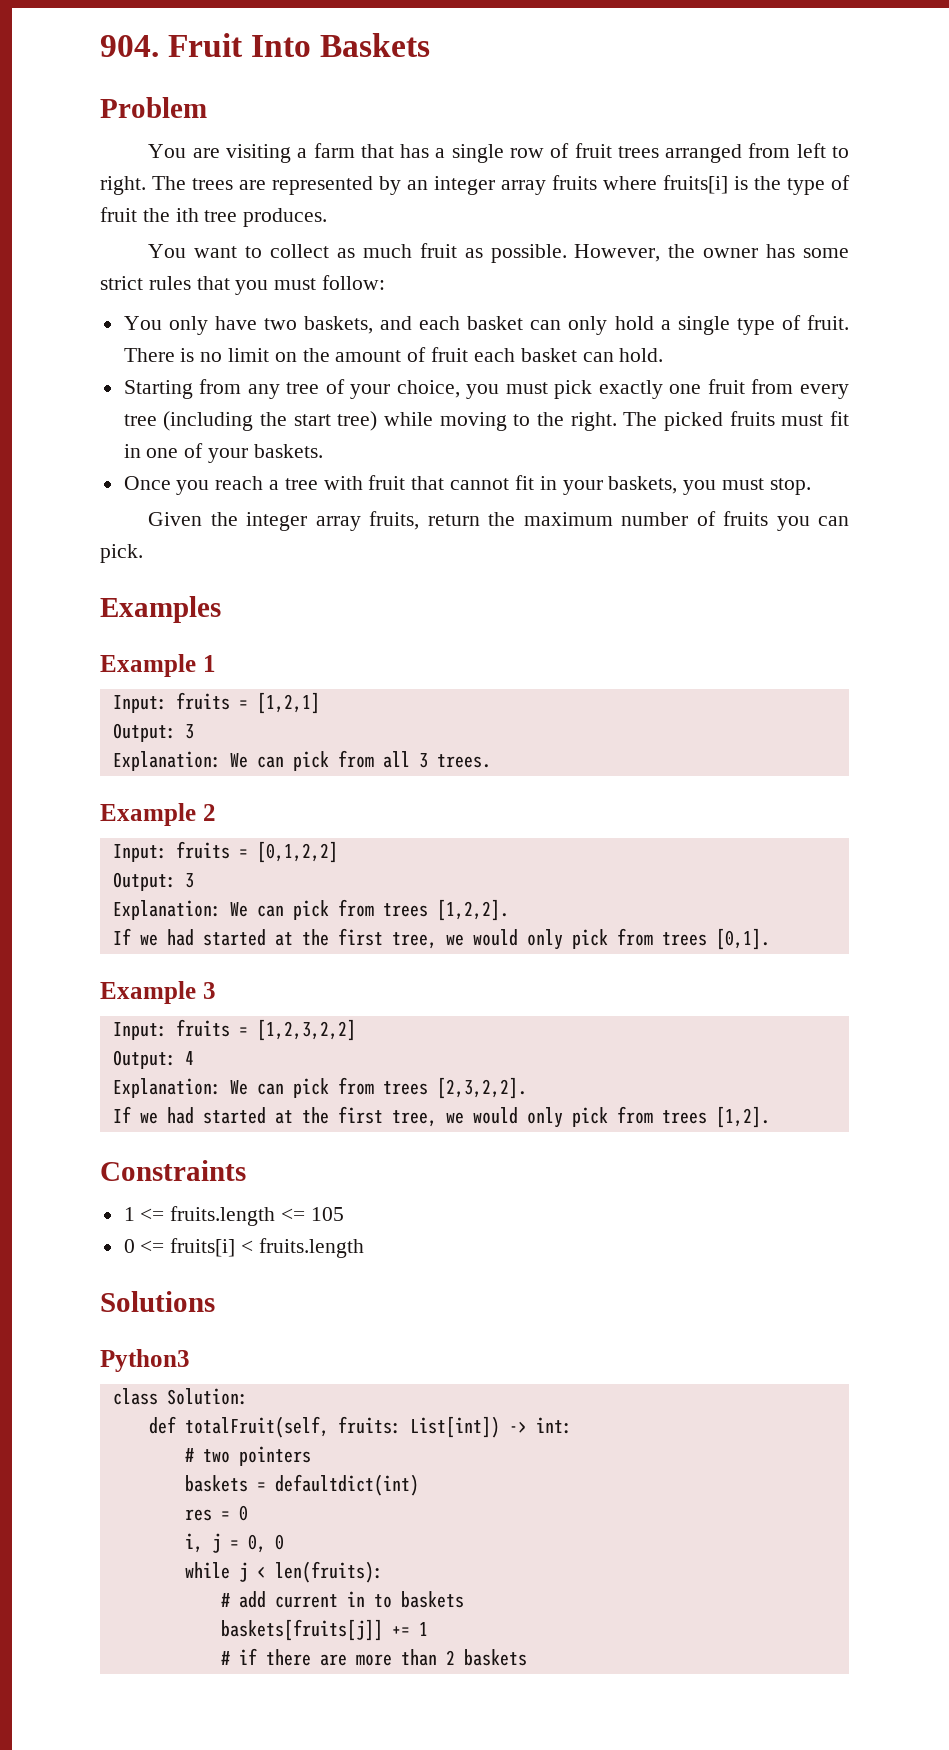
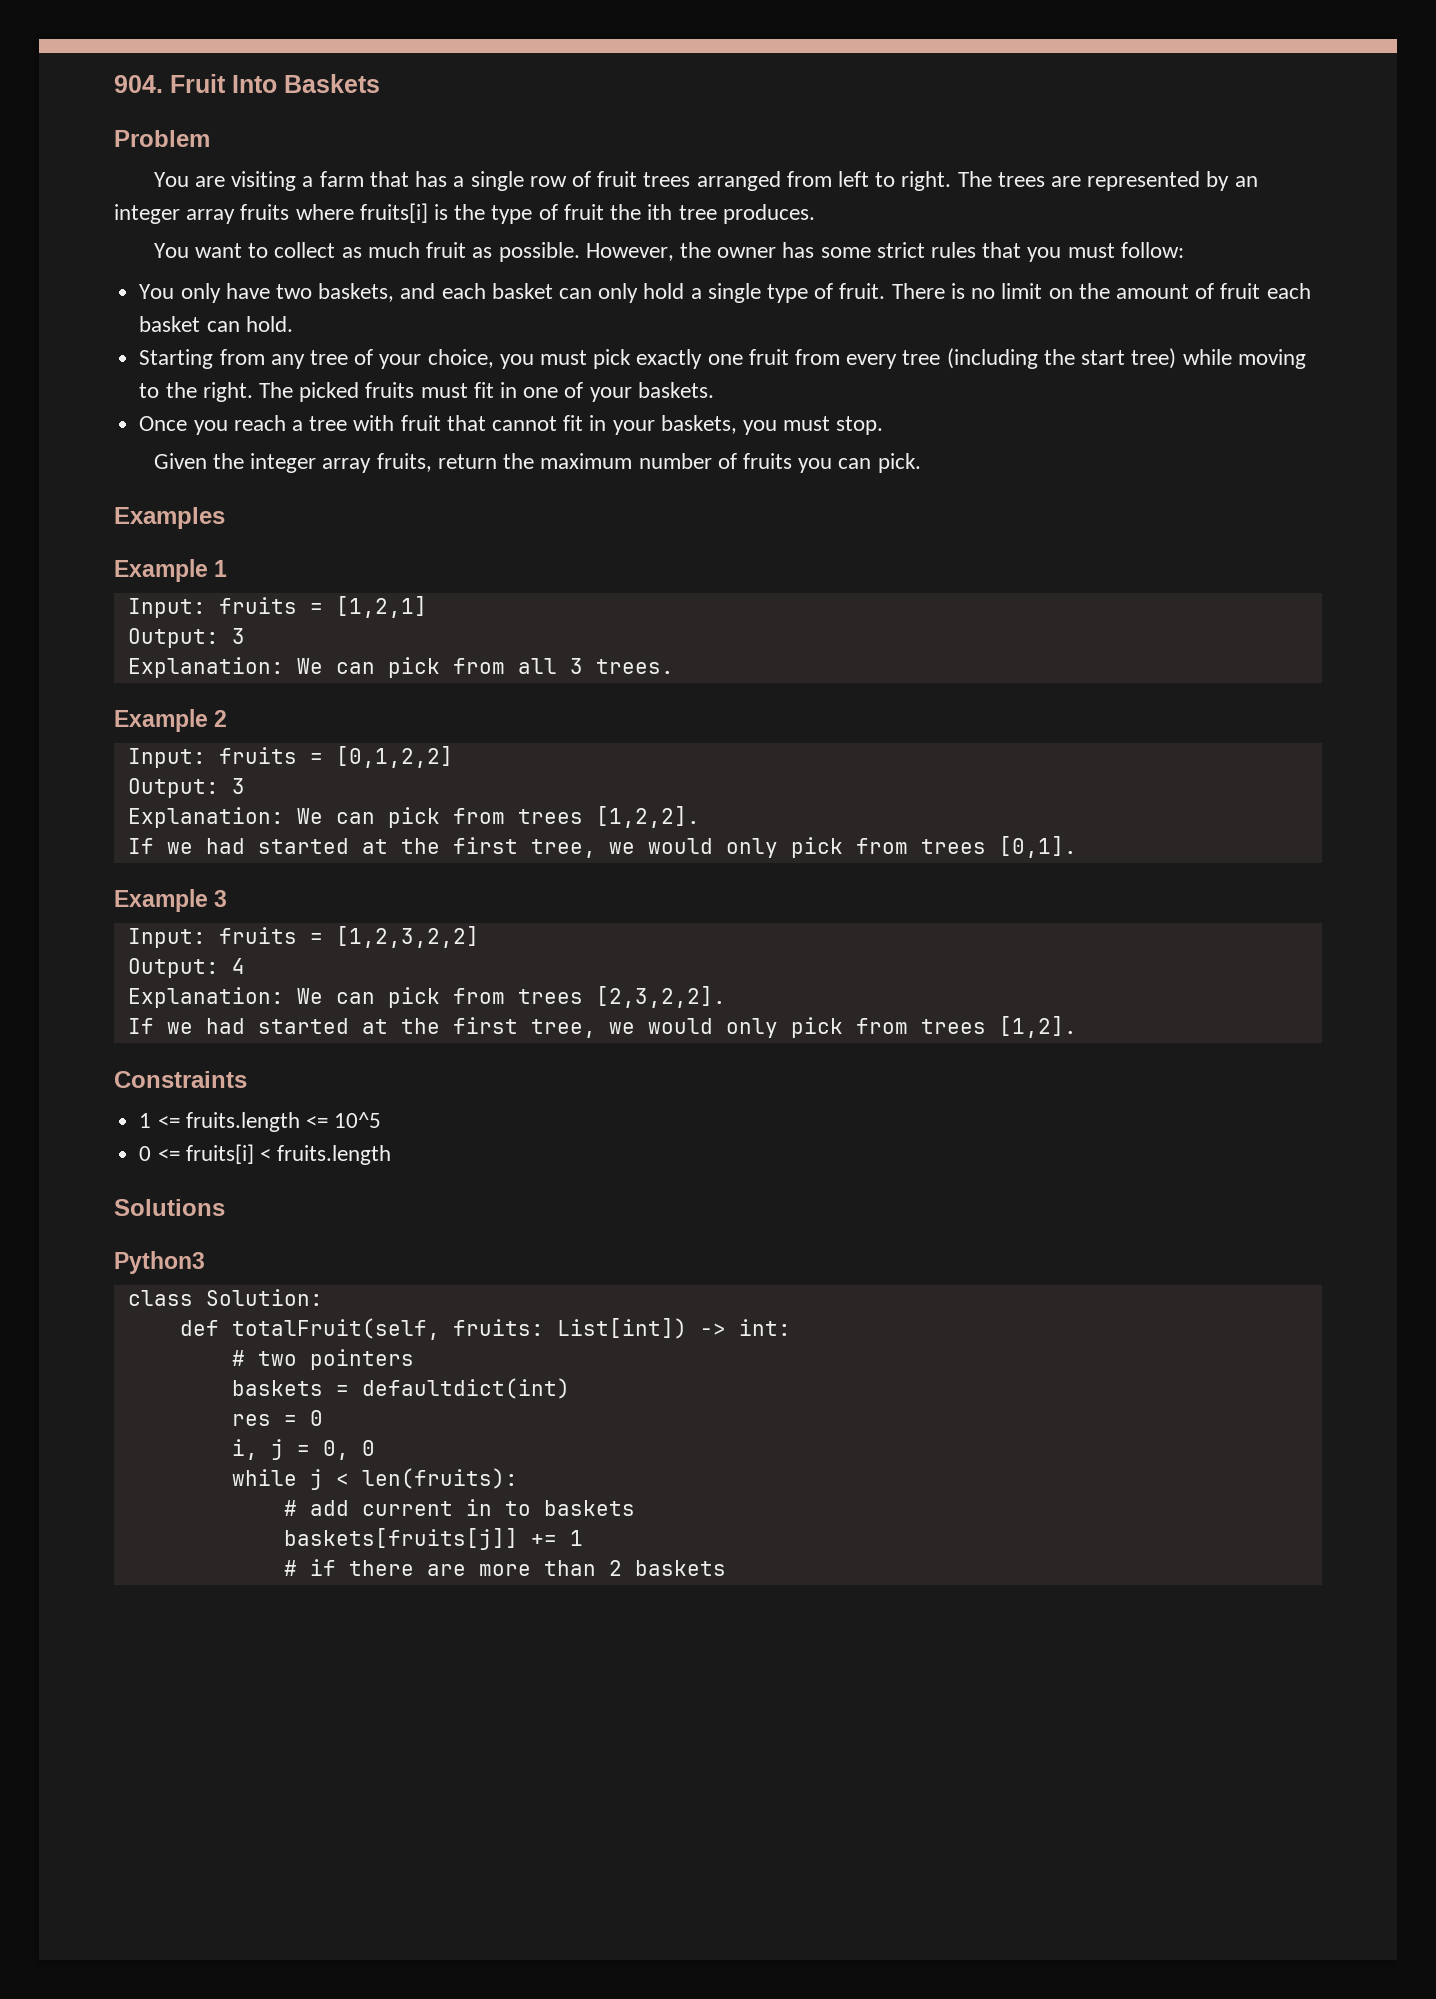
[310,1207,344,1221] 105 -> [334,1112,382,1128] 10^5

